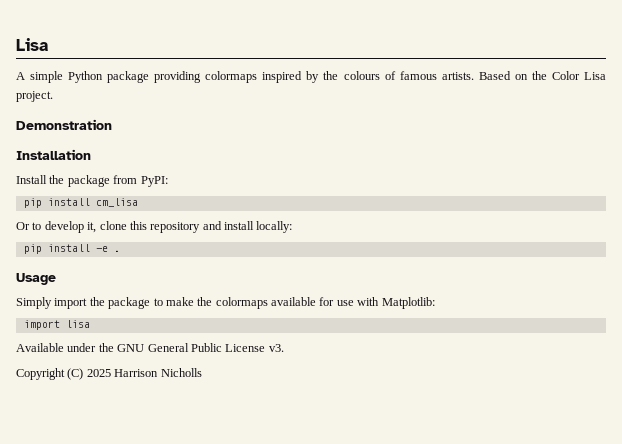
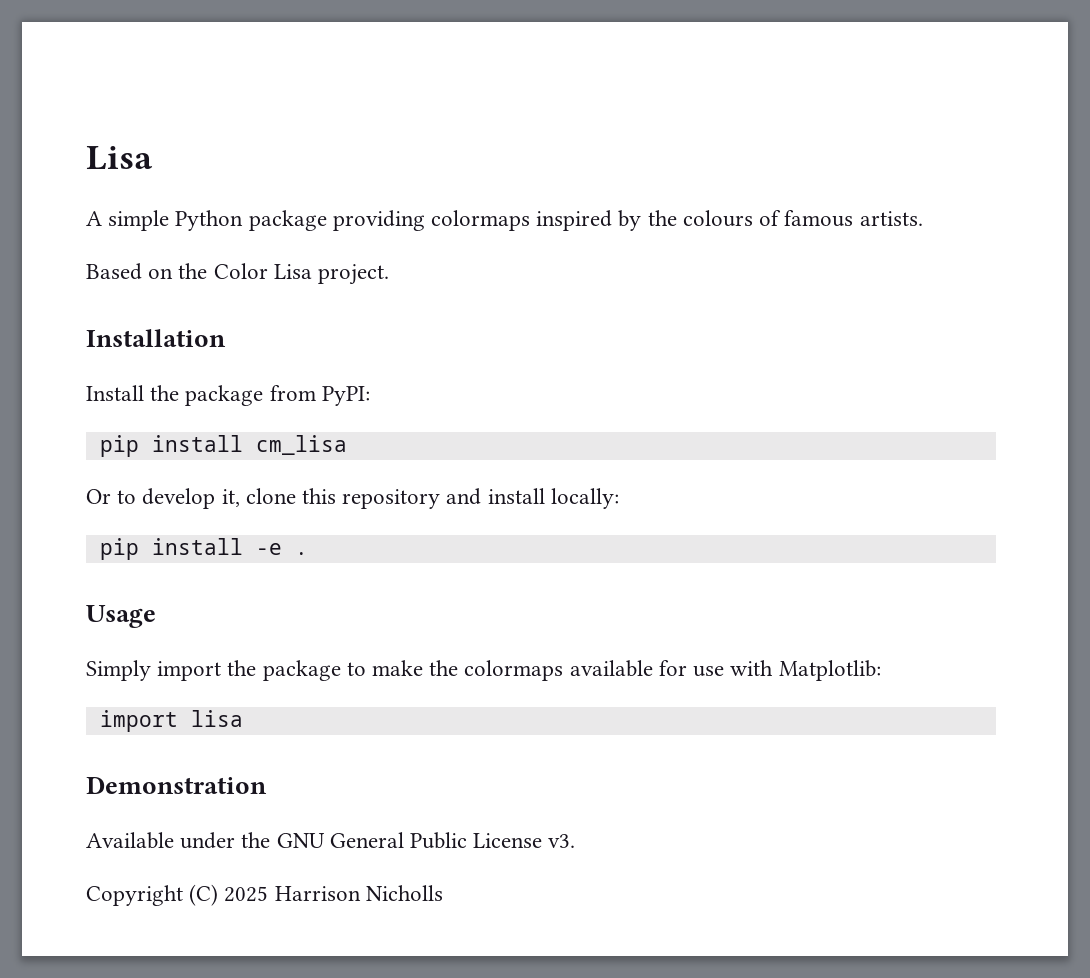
(474, 76) none -> (923, 218) //
[16,119,112,130] // Demonstration -> (390, 274) none
(90, 324) none -> [86,776,267,794] // Demonstration

